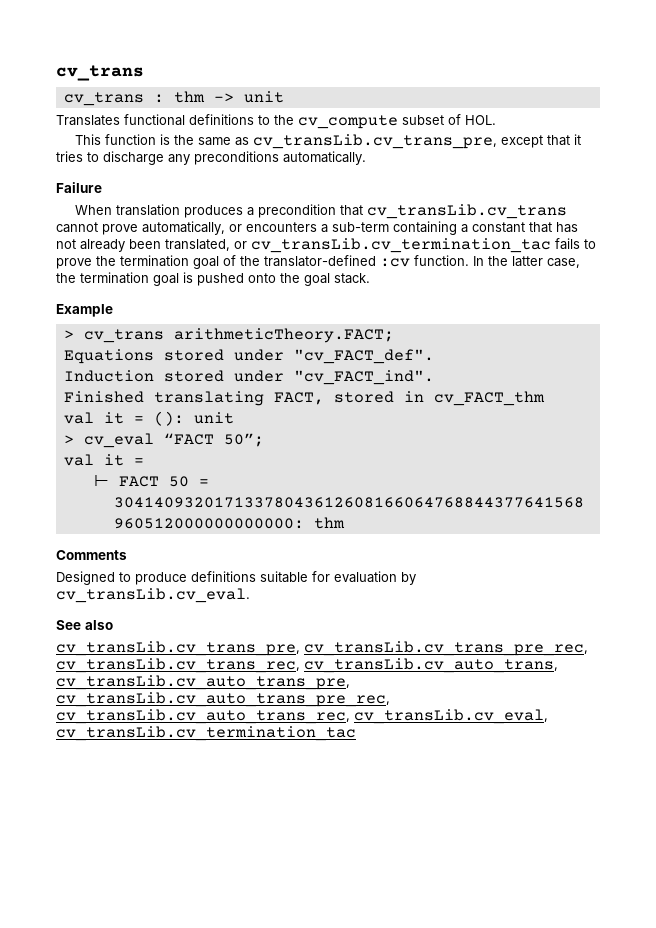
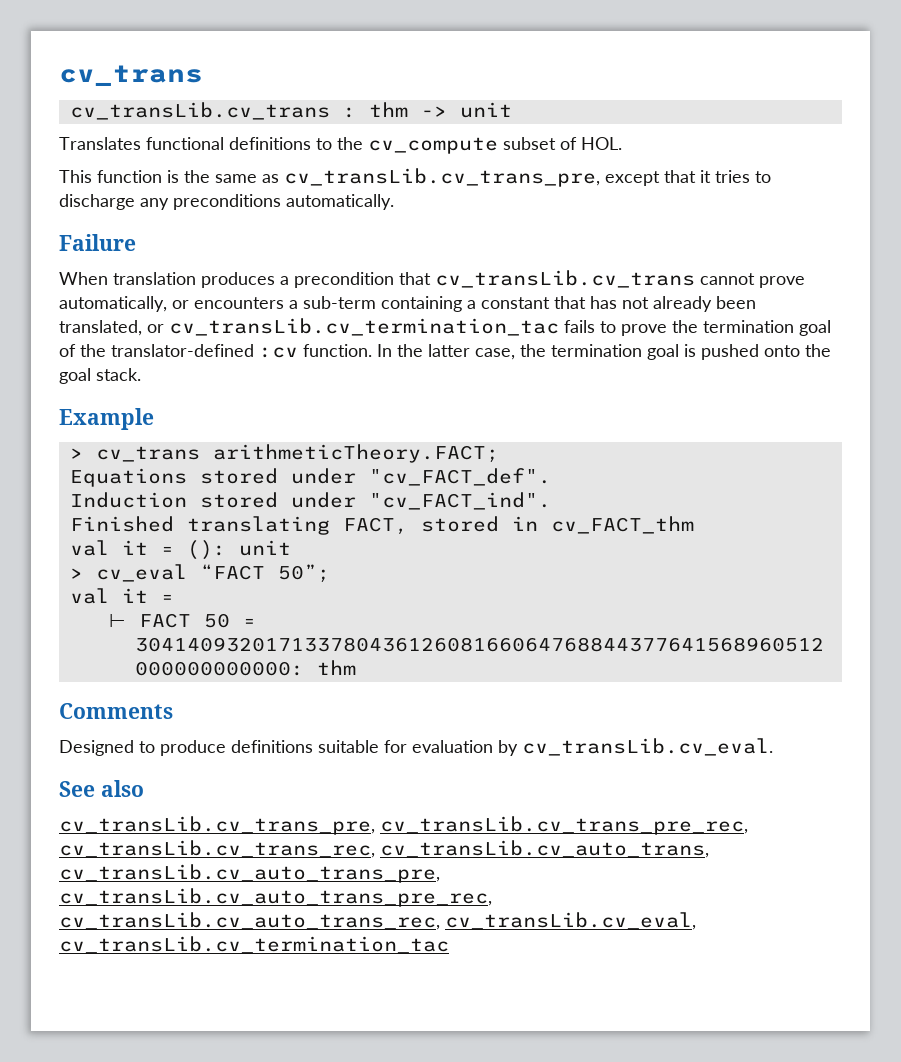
[63,92,144,106] cv_trans -> [69,102,330,120] cv_transLib.cv_trans

